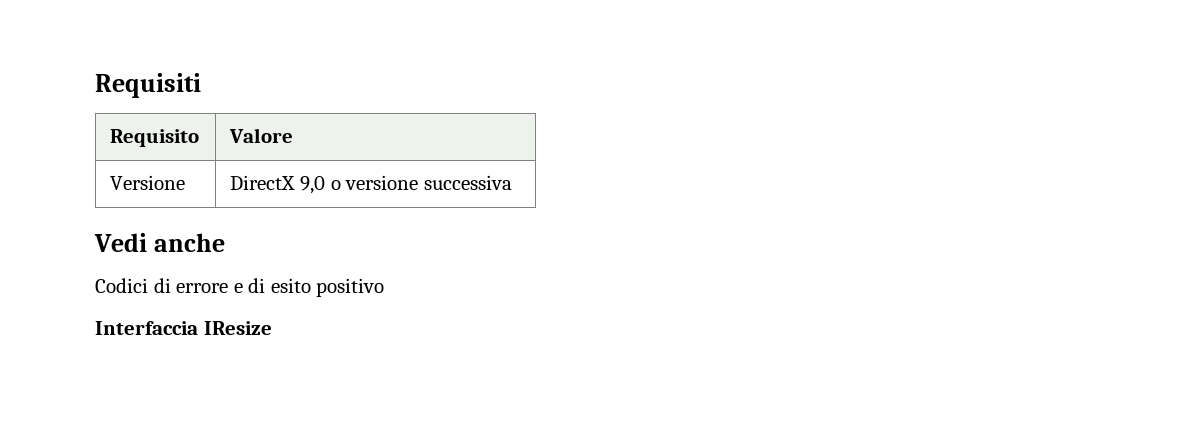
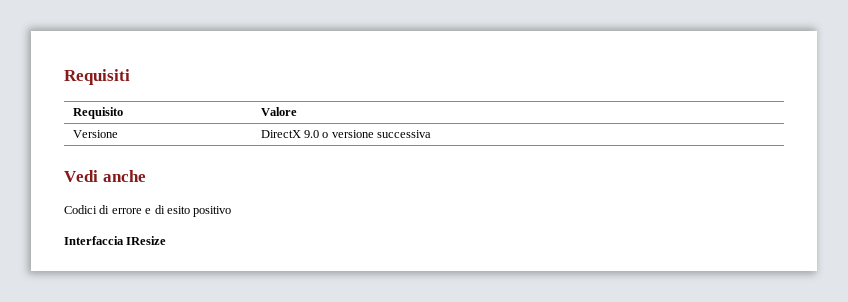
[300,176,326,194] 9,0 -> [304,130,320,138] 9.0

